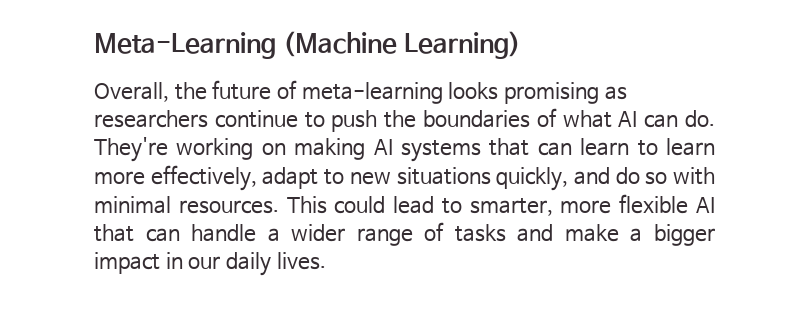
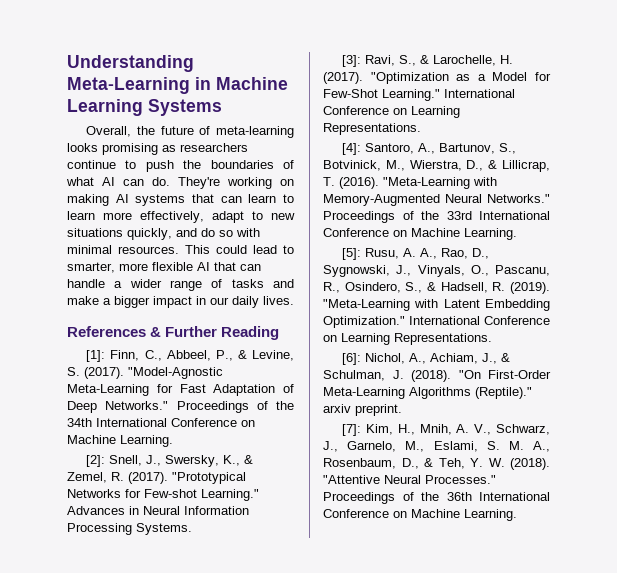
[94,31,521,59] Meta-Learning (Machine Learning) -> [67,55,194,72] [67,77,288,94] [67,99,222,116] Understanding Meta-Learning in Machine Learning Systems
(326, 261) none -> [67,326,280,340] [86,350,294,362] [67,367,223,379] [67,384,294,396] [67,401,294,413] [67,418,255,427] [67,435,173,447] [86,455,254,467] [67,472,246,484] [67,489,259,501] [67,506,249,515] [67,523,192,535] [342,55,514,67] [323,72,551,84] [323,89,515,101] [323,106,460,118] [323,123,421,135] [342,143,517,155] [323,160,550,172] [323,177,497,189] [323,194,550,206] [323,211,550,223] [323,228,517,240] [342,248,490,260] [323,265,550,277] [323,282,550,294] [323,299,550,311] [323,316,550,328] [323,333,492,345] [342,353,511,365] [323,370,551,382] [323,387,532,399] [323,404,402,416] [342,424,550,436] [323,441,550,452] [323,458,550,470] [323,475,496,484] [323,492,550,504] [323,509,517,521] // References & Further Reading // [1]: Finn, C., Abbeel, P., & Levine, S. (2017). "Model-Agnostic Meta-Learning for Fast Adaptation of Deep Networks." Proceedings of the 34th International Conference on Machine Learning. // [2]: Snell, J., Swersky, K., & Zemel, R. (2017). "Prototypical Networks for Few-shot Learning." Advances in Neural Information Processing Systems. // [3]: Ravi, S., & Larochelle, H. (2017). "Optimization as a Model for Few-Shot Learning." International Conference on Learning Representations. // [4]: Santoro, A., Bartunov, S., Botvinick, M., Wierstra, D., & Lillicrap, T. (2016). "Meta-Learning with Memory-Augmented Neural Networks." Proceedings of the 33rd International Conference on Machine Learning. // [5]: Rusu, A. A., Rao, D., Sygnowski, J., Vinyals, O., Pascanu, R., Osindero, S., & Hadsell, R. (2019). "Meta-Learning with Latent Embedding Optimization." International Conference on Learning Representations. // [6]: Nichol, A., Achiam, J., & Schulman, J. (2018). "On First-Order Meta-Learning Algorithms (Reptile)." arxiv preprint. // [7]: Kim, H., Mnih, A. V., Schwarz, J., Garnelo, M., Eslami, S. M. A., Rosenbaum, D., & Teh, Y. W. (2018). "Attentive Neural Processes." Proceedings of the 36th International Conference on Machine Learning.

